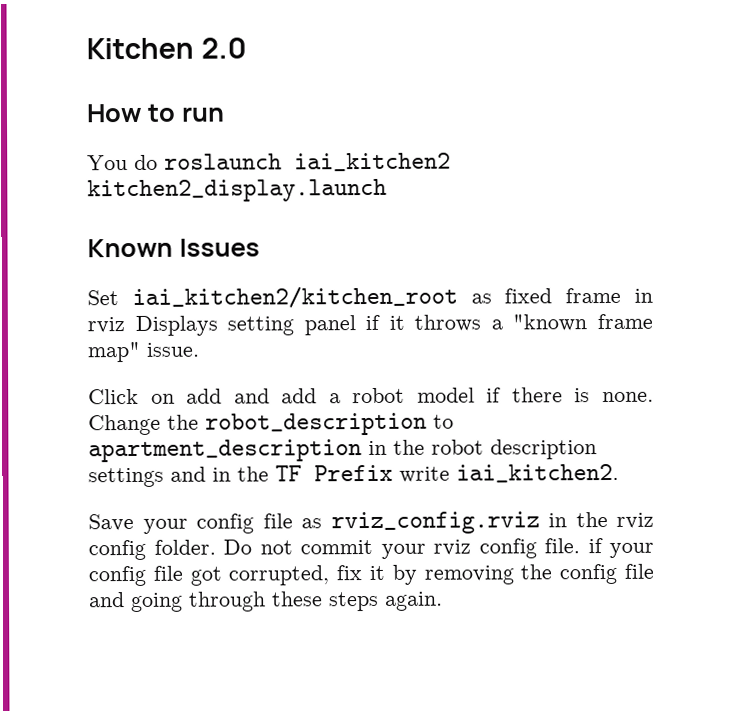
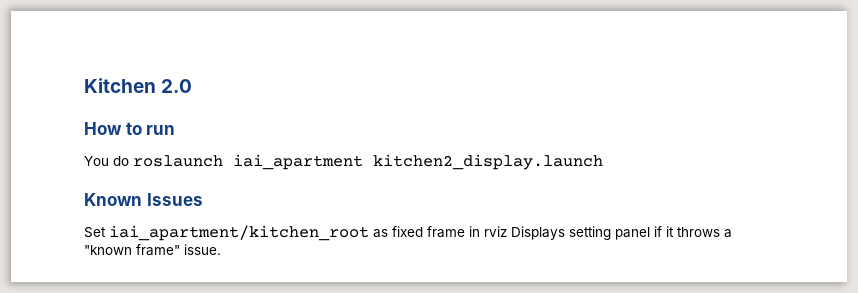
[294,152,451,172] iai_kitchen2 -> [233,154,363,170] iai_apartment
[131,285,458,309] iai_kitchen2/kitchen_root -> [109,225,369,241] iai_apartment/kitchen_root
[596,313,653,330] [87,341,141,363] frame map" -> [136,244,180,256] frame"
[88,387,655,405] [88,412,454,436] [88,439,597,463] [88,463,619,488] [88,511,654,535] [88,538,654,561] [88,563,654,587] [88,591,443,613] // Click on add and add a robot model if there is none. Change the robot_description to apartment_description in the robot description settings and in the TF Prefix write iai_kitchen2. // Save your config file as rviz_config.rviz in the rviz config folder. Do not commit your rviz config file. if your config file got corrupted, fix it by removing the config file and going through these steps again. -> (221, 249) none

